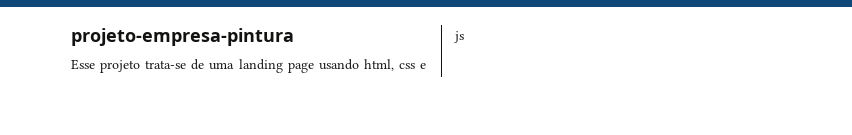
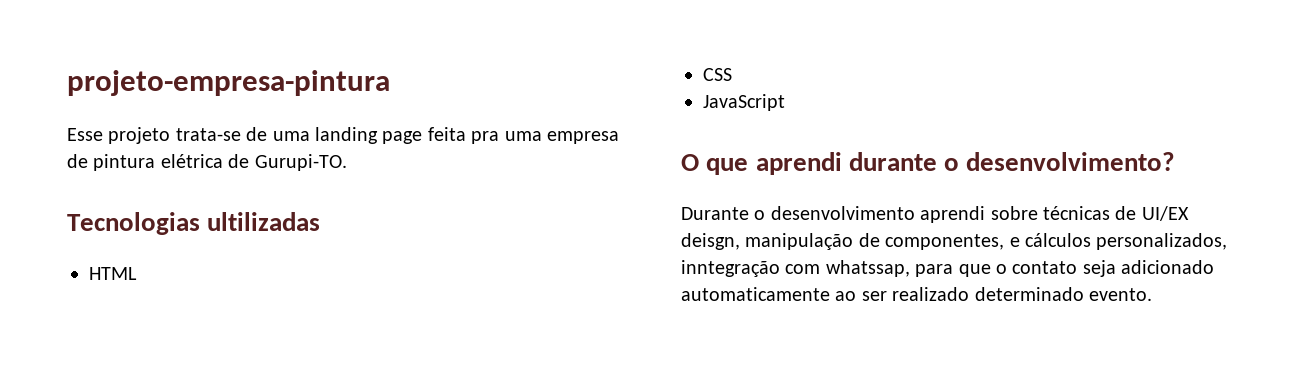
[318,59,426,71] [454,31,464,43] usando html, css e js -> [427,127,619,144] [67,154,347,171] [67,212,321,235] [89,267,137,280] [703,68,732,81] [703,94,785,111] [681,152,1176,175] [681,206,1189,223] [681,233,1228,250] [681,260,1215,277] [681,287,1152,301] feita pra uma empresa de pintura elétrica de Gurupi-TO. // Tecnologias ultilizadas // HTML // CSS // JavaScript // O que aprendi durante o desenvolvimento? // Durante o desenvolvimento aprendi sobre técnicas de UI/EX deisgn, manipulação de componentes, e cálculos personalizados, inntegração com whatssap, para que o contato seja adicionado automaticamente ao ser realizado determinado evento.

